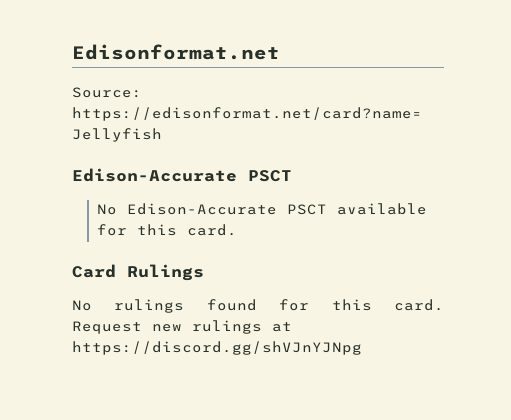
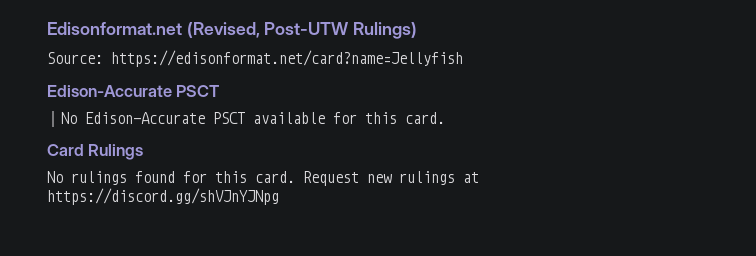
(280, 52) none -> [186,22,418,39] (Revised, Post-UTW Rulings)

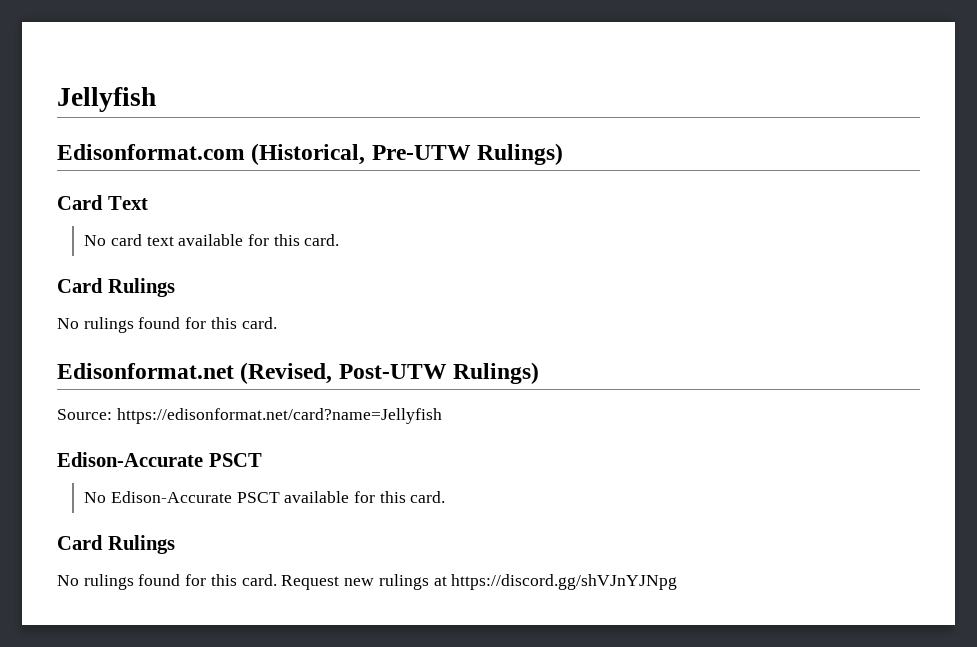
(47, 28) none -> [57,87,156,112] [57,143,564,165] [57,195,148,210] [84,234,340,246] [57,278,175,297] [57,317,277,333] Jellyfish // Edisonformat.com (Historical, Pre-UTW Rulings) // Card Text // No card text available for this card. // Card Rulings // No rulings found for this card. //

